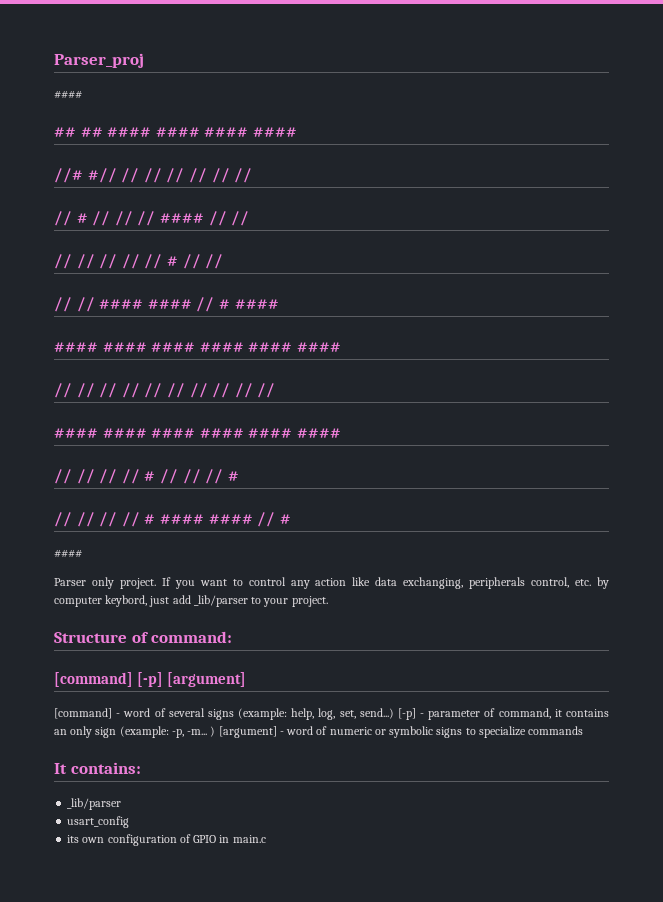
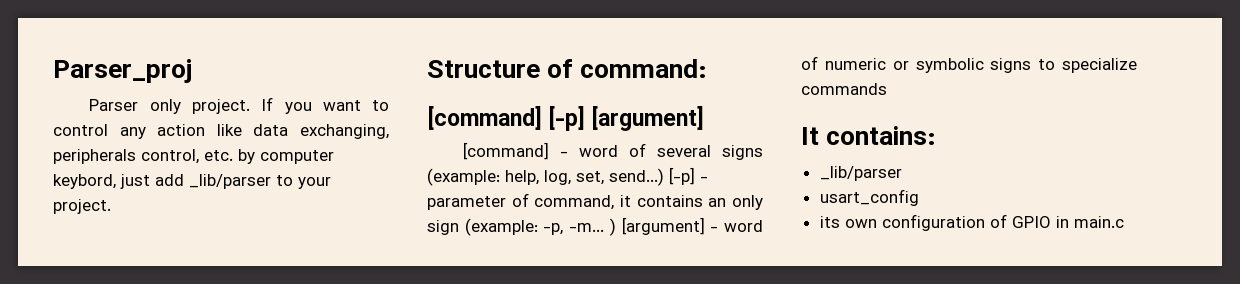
[54,90,82,99] [54,127,297,137] [54,168,253,183] [54,211,250,226] [54,254,224,269] [54,297,279,312] [54,342,341,352] [54,383,276,398] [54,428,341,438] [54,469,239,484] [54,512,291,527] [54,549,82,558] // #### // ## ## #### #### #### #### // //# #// // // // // // // // // # // // // #### // // // // // // // // # // // // // // #### #### // # #### // #### #### #### #### #### #### // // // // // // // // // // // // #### #### #### #### #### #### // // // // // # // // // # // // // // // # #### #### // # // #### -> (192, 71) none

